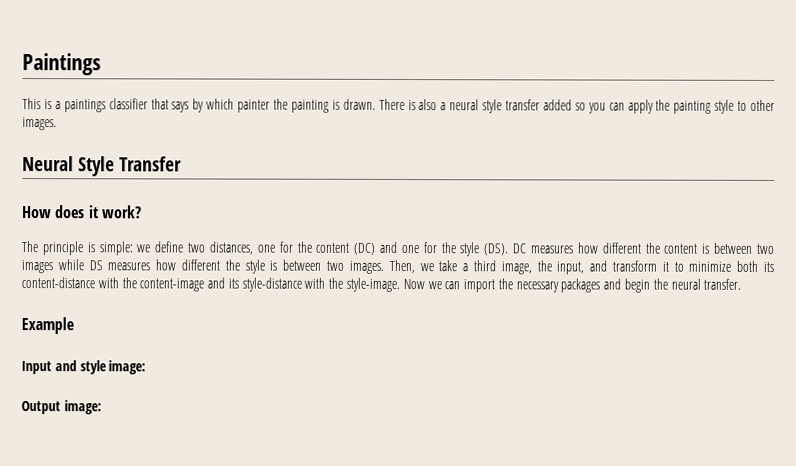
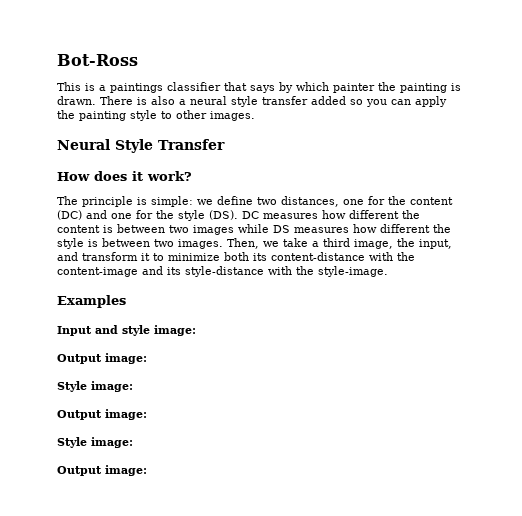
[22,53,101,76] Paintings -> [57,54,138,66] Bot-Ross
[402,278,742,293] [21,317,74,335] Now we can import the necessary packages and begin the neural transfer. // Example -> [57,295,126,308] // Examples
(102, 407) none -> [57,381,133,392] [57,409,147,420] [57,437,133,448] [57,465,147,476] // Style image: // Output image: // Style image: // Output image:

